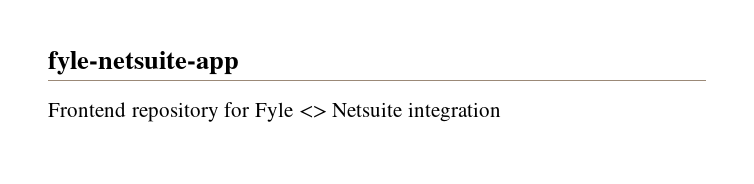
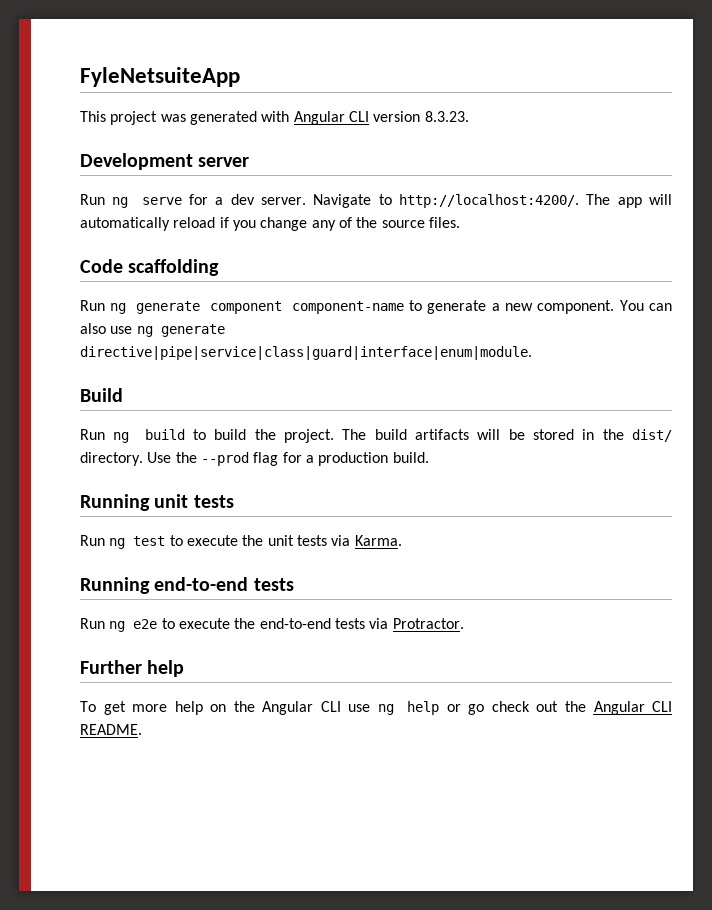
[48,51,239,75] [48,102,502,122] fyle-netsuite-app // Frontend repository for Fyle <> Netsuite integration -> [80,67,240,87] [80,111,469,125] [80,153,250,170] [80,194,673,208] [80,217,460,231] [80,259,220,276] [80,300,672,314] [80,323,225,337] [80,346,532,360] [80,388,123,402] [80,429,672,443] [80,452,429,466] [80,494,234,511] [80,535,402,549] [80,577,294,594] [80,618,464,632] [80,660,185,677] [80,701,672,715] [80,724,142,735] FyleNetsuiteApp // This project was generated with Angular CLI version 8.3.23. // Development server // Run ng serve for a dev server. Navigate to http://localhost:4200/. The app will automatically reload if you change any of the source files. // Code scaffolding // Run ng generate component component-name to generate a new component. You can also use ng generate directive|pipe|service|class|guard|interface|enum|module. // Build // Run ng build to build the project. The build artifacts will be stored in the dist/ directory. Use the --prod flag for a production build. // Running unit tests // Run ng test to execute the unit tests via Karma. // Running end-to-end tests // Run ng e2e to execute the end-to-end tests via Protractor. // Further help // To get more help on the Angular CLI use ng help or go check out the Angular CLI README.

